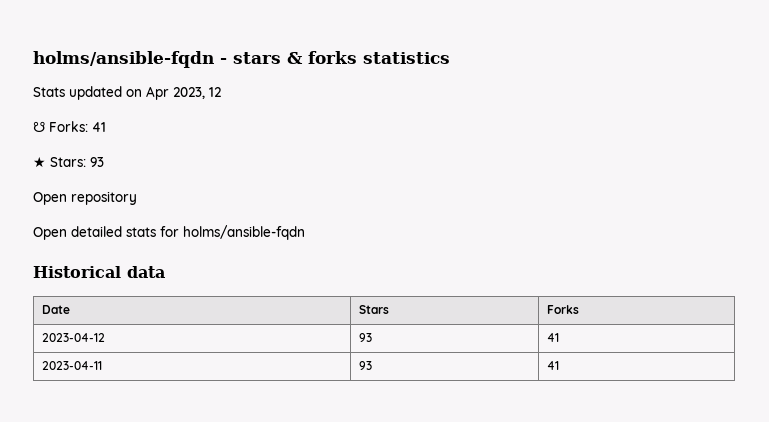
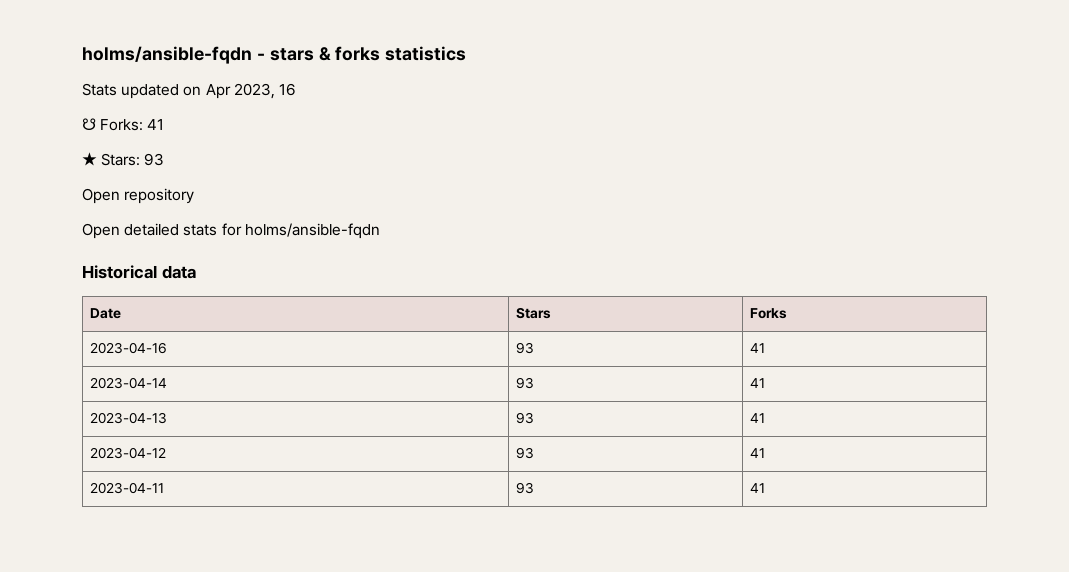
[209,87,221,97] 12 -> [278,83,296,96] 16
(579, 309) none -> [89,342,167,354] [515,342,534,354] [749,343,765,353] [89,377,167,389] [515,377,534,389] [749,378,765,388] [89,412,167,424] [515,412,534,424] [749,413,765,423] // 2023-04-16 | 93 | 41 // 2023-04-14 | 93 | 41 // 2023-04-13 | 93 | 41

